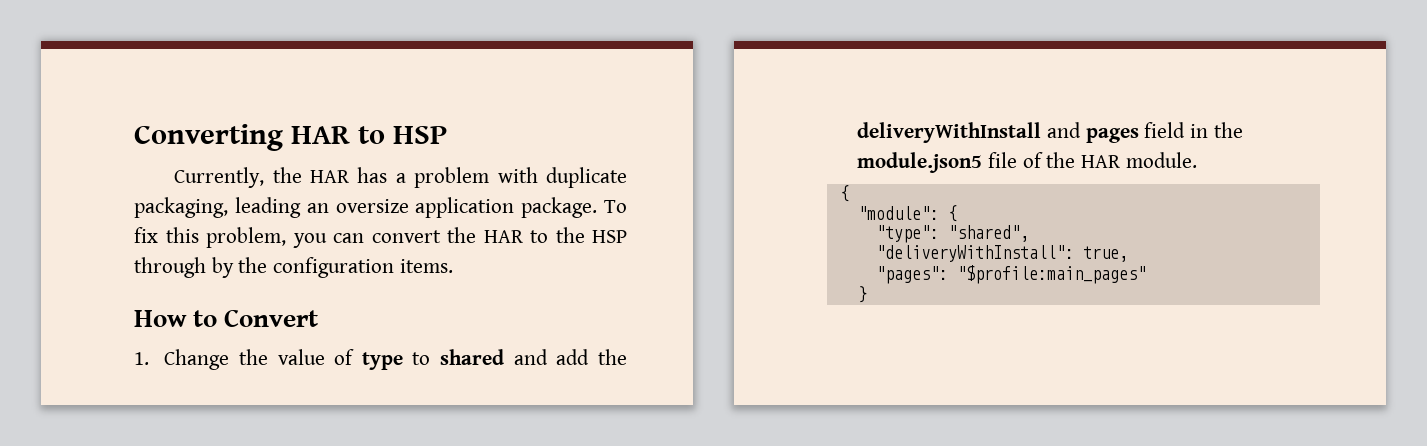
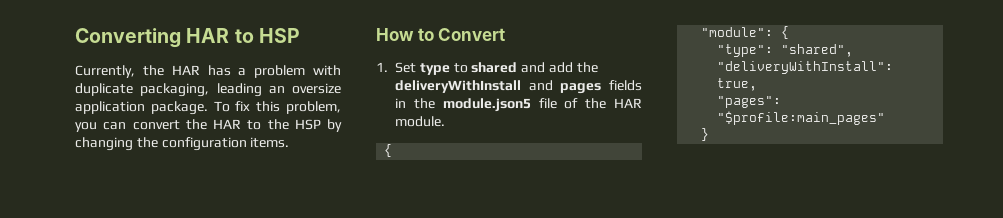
[134,257,234,278] through by -> [327,119,342,132] [75,137,133,151] by changing
[164,349,355,370] Change the value of -> [395,62,416,73] Set
[1144,122,1186,138] field -> [609,80,642,91] fields

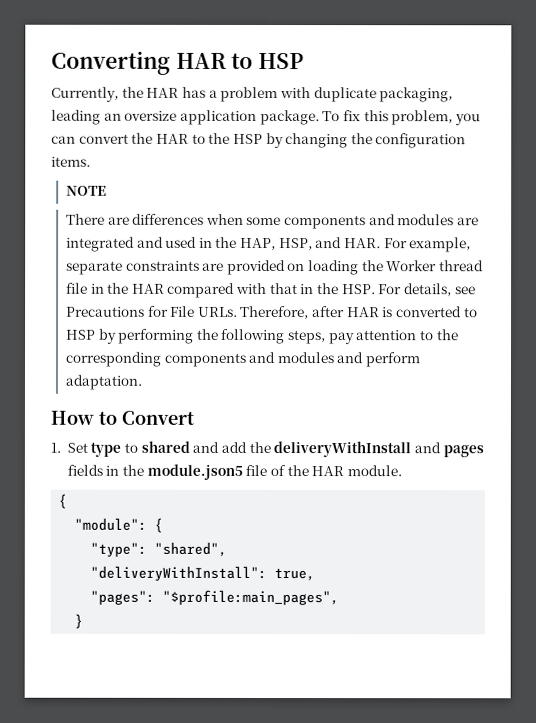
(290, 142) none -> [65,185,107,196] [65,213,480,230] [65,236,472,253] [65,259,485,276] [65,282,476,298] [65,305,478,320] [65,328,459,345] [64,351,422,368] [64,374,142,390] // NOTE // There are differences when some components and modules are integrated and used in the HAP, HSP, and HAR. For example, separate constraints are provided on loading the Worker thread file in the HAR compared with that in the HSP. For details, see Precautions for File URLs. Therefore, after HAR is converted to HSP by performing the following steps, pay attention to the corresponding components and modules and perform adaptation.
[717,111,886,125] "$profile:main_pages" -> [162,589,340,606] "$profile:main_pages",

